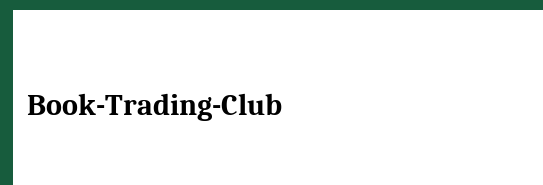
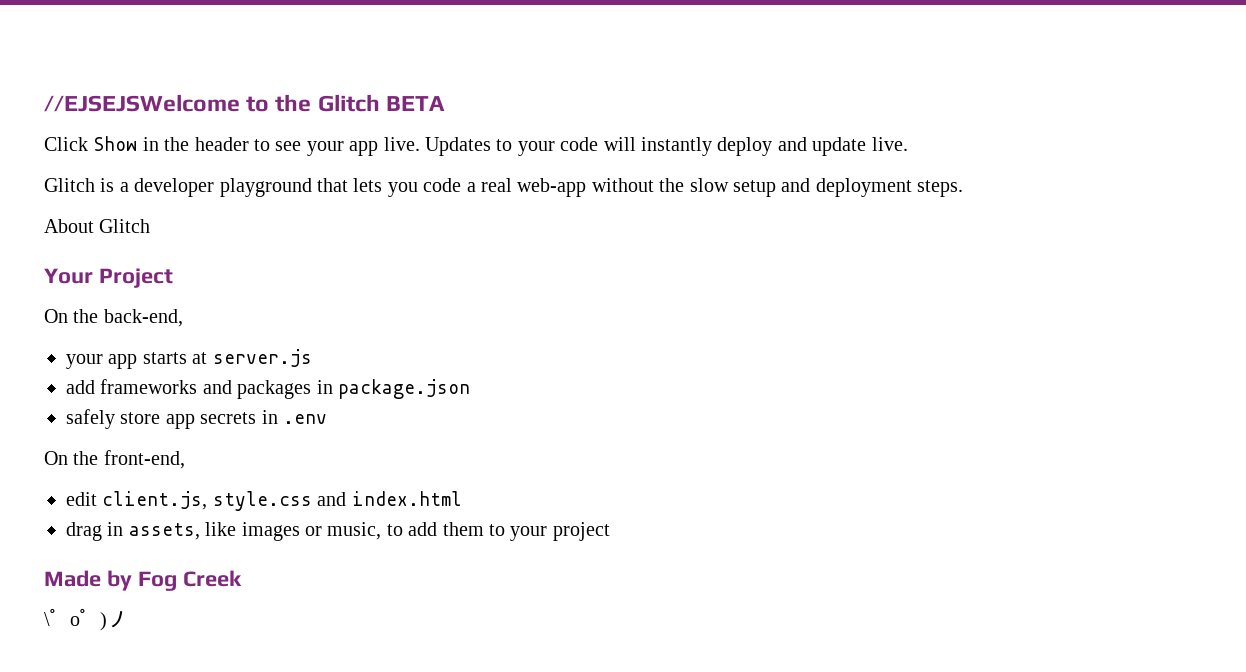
[27,93,282,121] Book-Trading-Club -> [44,94,445,112] [44,136,908,156] [44,178,964,197] [44,219,151,233] [44,268,173,288] [44,309,183,327] [66,349,312,369] [66,379,470,399] [66,409,327,429] [44,450,185,469] [66,491,462,511] [66,522,610,541] [44,570,242,591] [44,608,127,631] //EJSEJSWelcome to the Glitch BETA // Click Show in the header to see your app live. Updates to your code will instantly deploy and update live. // Glitch is a developer playground that lets you code a real web-app without the slow setup and deployment steps. // About Glitch // Your Project // On the back-end, // your app starts at server.js // add frameworks and packages in package.json // safely store app secrets in .env // On the front-end, // edit client.js, style.css and index.html // drag in assets, like images or music, to add them to your project // Made by Fog Creek // \゜o゜)ノ

